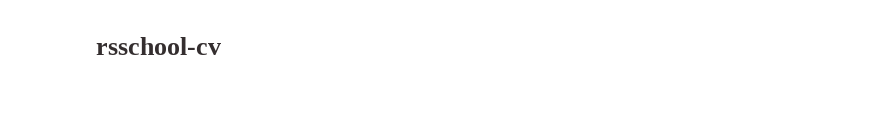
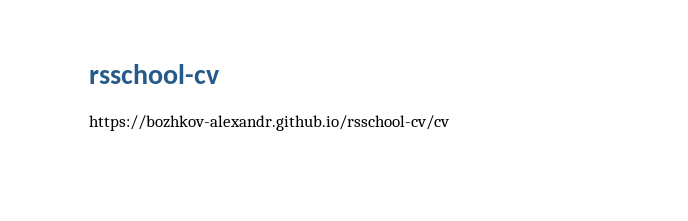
(221, 46) none -> [89,115,450,131] // https://bozhkov-alexandr.github.io/rsschool-cv/cv

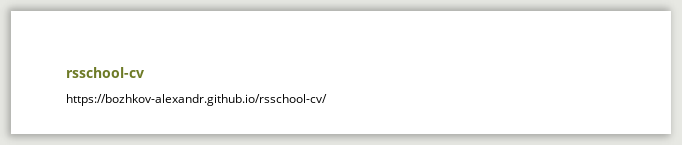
[89,115,450,131] https://bozhkov-alexandr.github.io/rsschool-cv/cv -> [66,94,327,106] https://bozhkov-alexandr.github.io/rsschool-cv/

